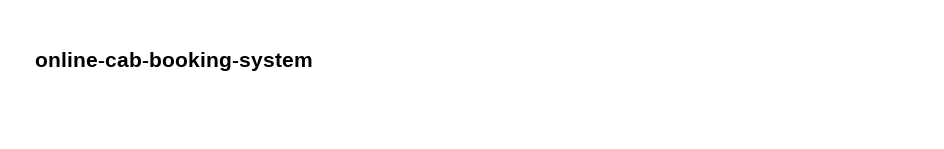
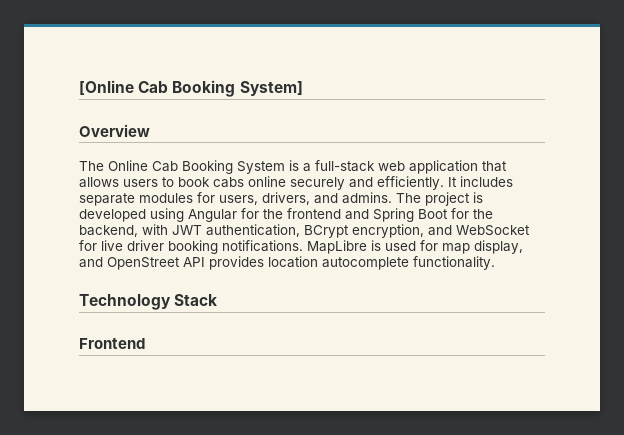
[35,52,313,71] online-cab-booking-system -> [79,80,303,97] [79,124,150,137] [79,160,507,174] [79,176,513,190] [79,192,483,206] [79,208,493,222] [79,224,530,238] [79,240,523,254] [79,256,495,270] [79,294,218,310] [79,338,145,349] [Online Cab Booking System] // Overview // The Online Cab Booking System is a full-stack web application that allows users to book cabs online securely and efficiently. It includes separate modules for users, drivers, and admins. The project is developed using Angular for the frontend and Spring Boot for the backend, with JWT authentication, BCrypt encryption, and WebSocket for live driver booking notifications. MapLibre is used for map display, and OpenStreet API provides location autocomplete functionality. // Technology Stack // Frontend

